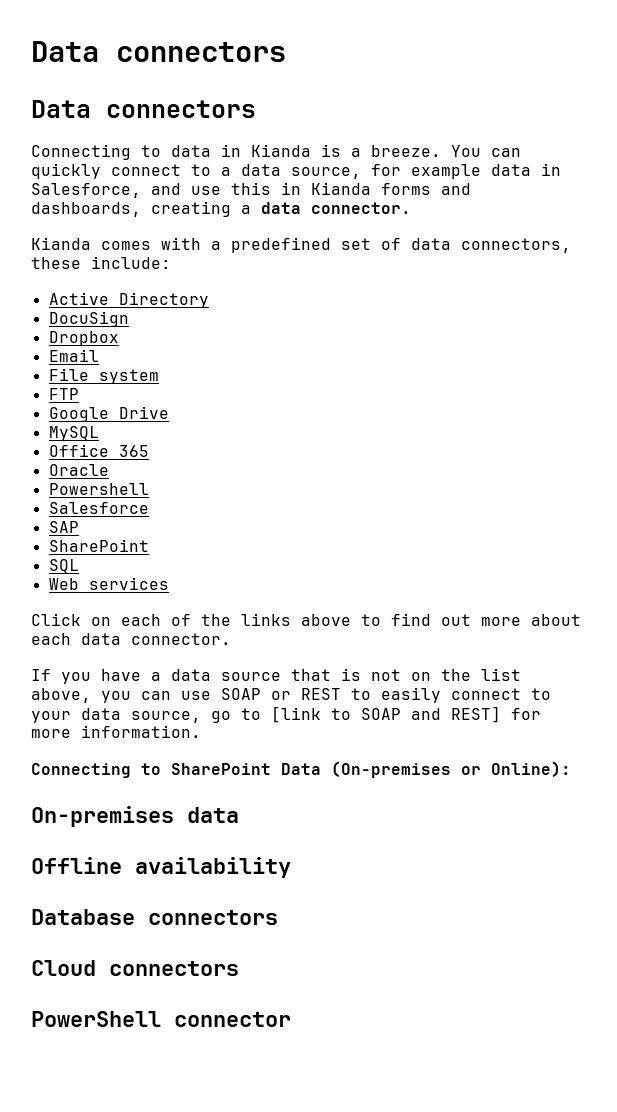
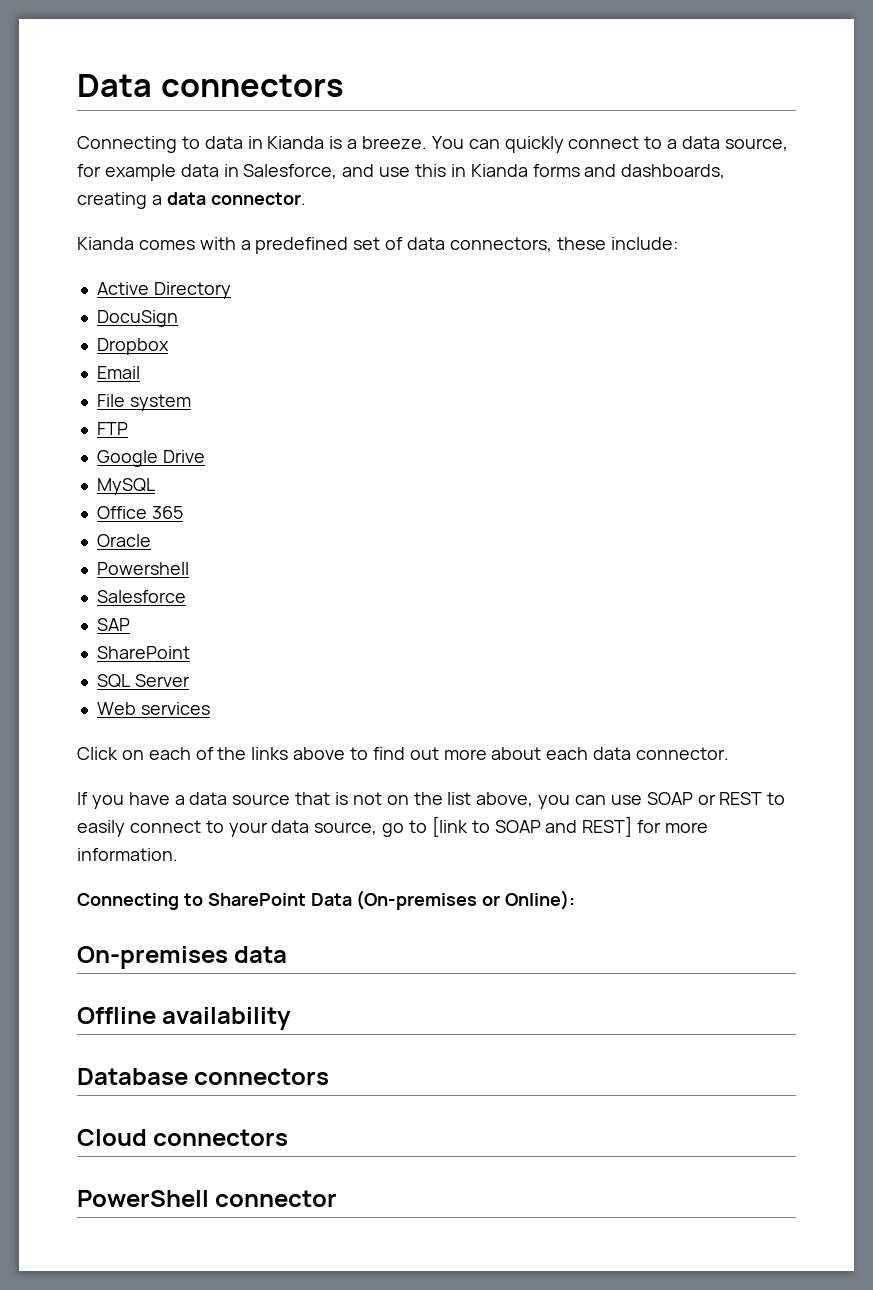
[31,41,286,62] [31,100,256,118] Data connectors // Data connectors -> [77,74,344,97] Data connectors
(79, 566) none -> [134,674,190,687] Server

